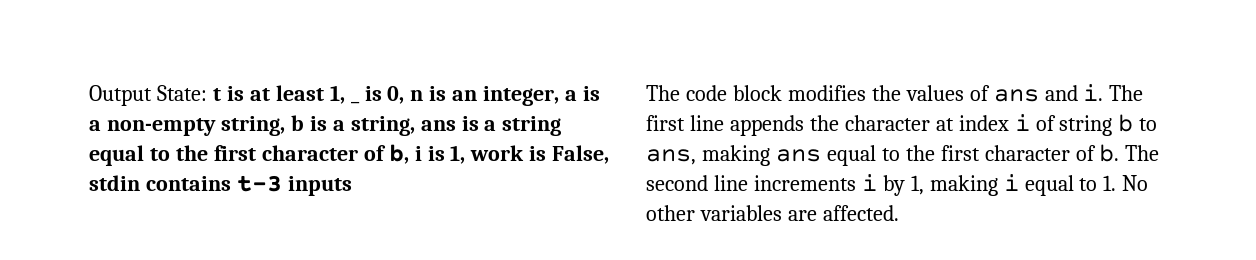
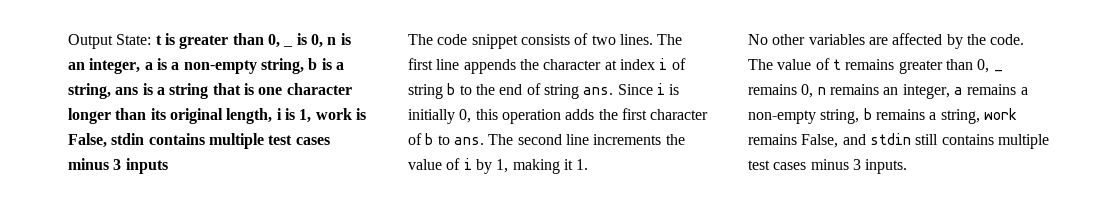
[249,85,345,104] at least 1, -> [179,33,280,49] greater than 0,
[89,144,409,166] equal to the first character of b, -> [212,83,352,95] [68,108,273,124] that is one character longer than its original length,
[236,175,352,196] [646,84,1104,102] t-3 inputs // The code block modifies the values of ans and i. -> [208,133,330,149] [68,158,168,174] [408,33,653,49] multiple test cases minus 3 inputs // The code snippet consists of two lines.
[646,144,1120,166] ans, making ans equal to the first character of b. -> [475,83,680,99] [408,108,709,124] [408,133,484,145] the end of string ans. Since i is initially 0, this operation adds the first character of b to ans.
(856, 183) none -> [665,134,685,145] [408,158,461,170] the value of
[1003,174,1098,196] i equal to -> [563,159,573,170] it
(1117, 183) none -> (589, 164) //
[822,205,899,221] affected. -> [892,33,1025,49] [748,58,1003,74] [748,84,1028,99] [748,108,1017,124] [748,133,1049,149] [748,159,908,174] affected by the code. The value of t remains greater than 0, _ remains 0, n remains an integer, a remains a non-empty string, b remains a string, work remains False, and stdin still contains multiple test cases minus 3 inputs.

